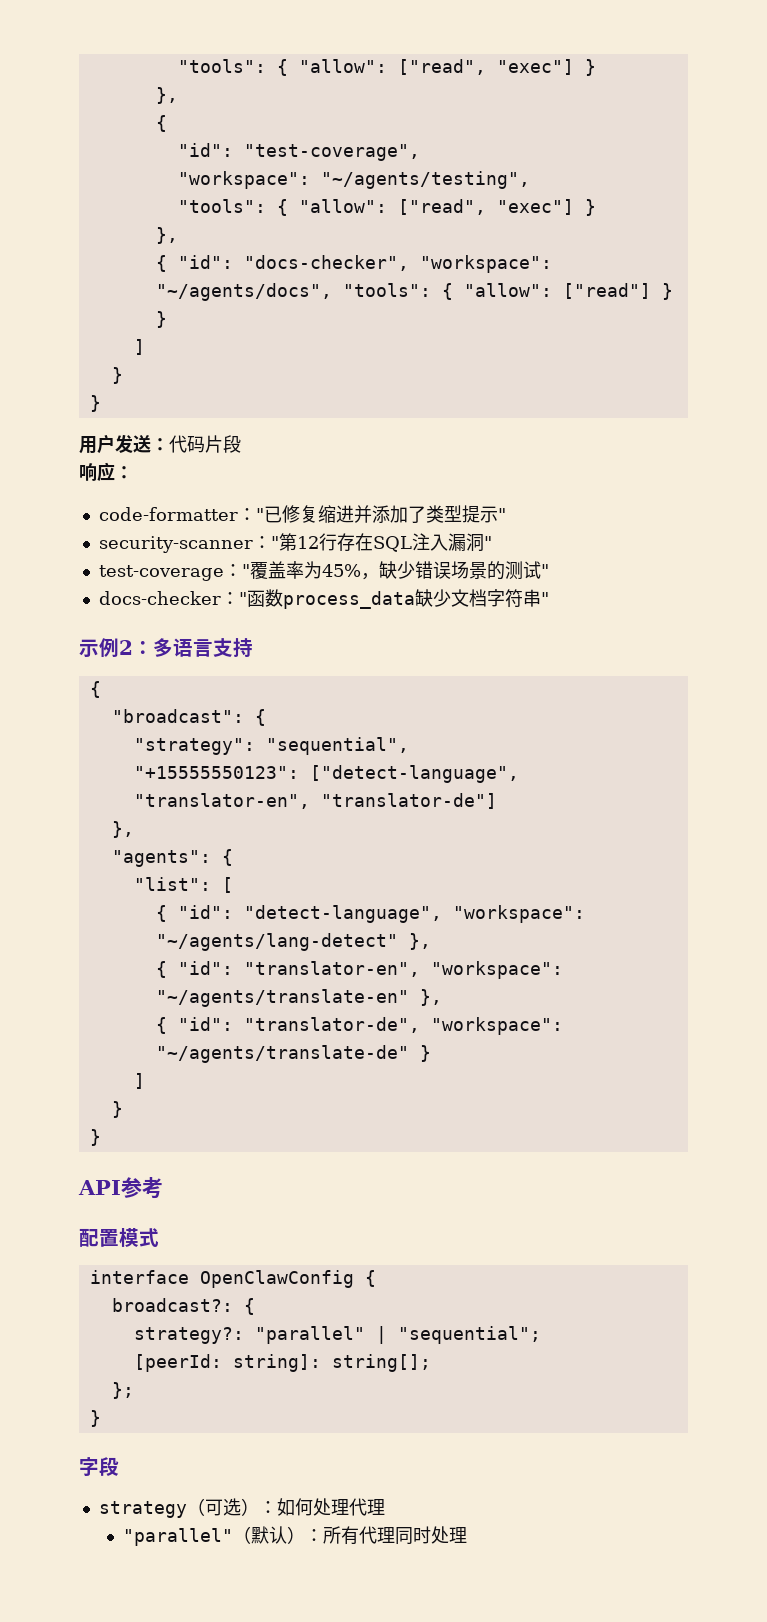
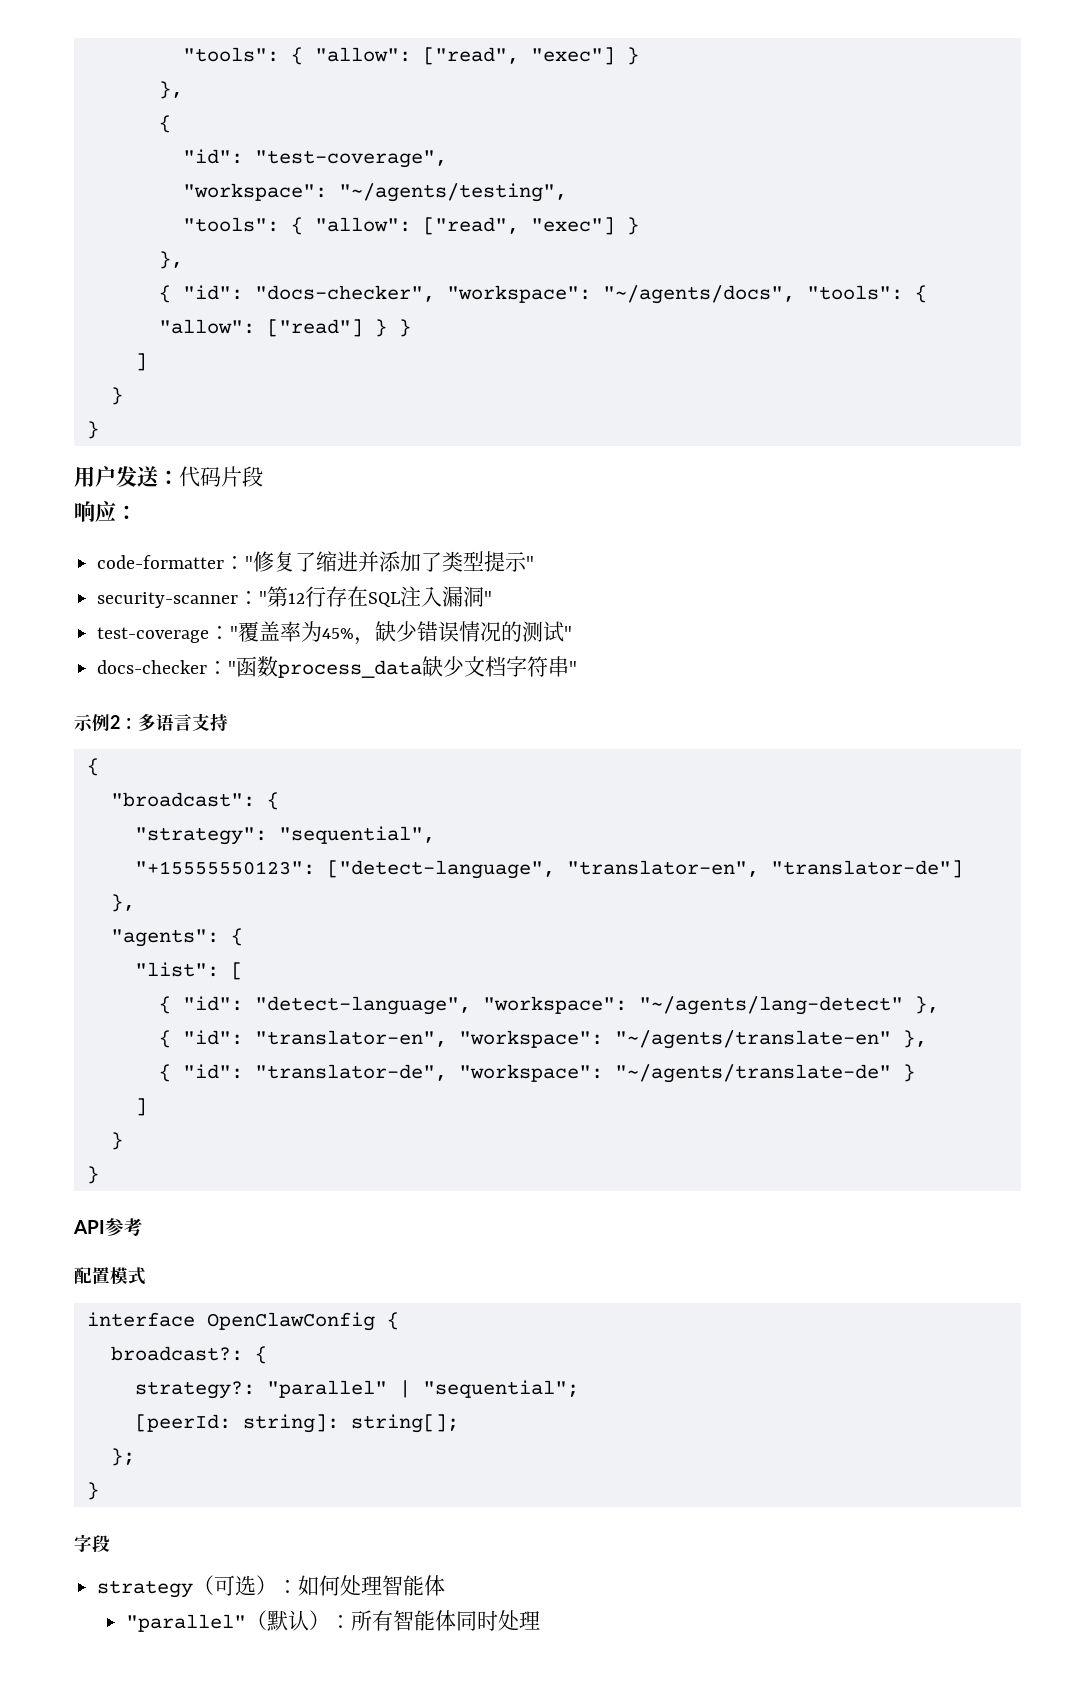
[263,505,318,523] 已修复 -> [253,551,317,572] 修复了
[450,561,487,579] 场景 -> [459,621,502,642] 情况
[348,1498,385,1516] 代理 -> [382,1575,446,1596] 智能体
[358,1526,395,1544] 代理 -> [393,1610,457,1631] 智能体

